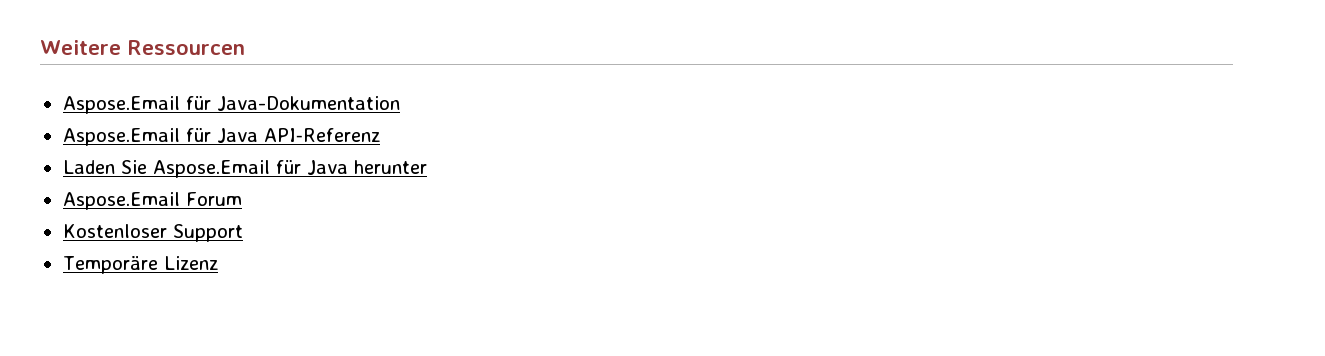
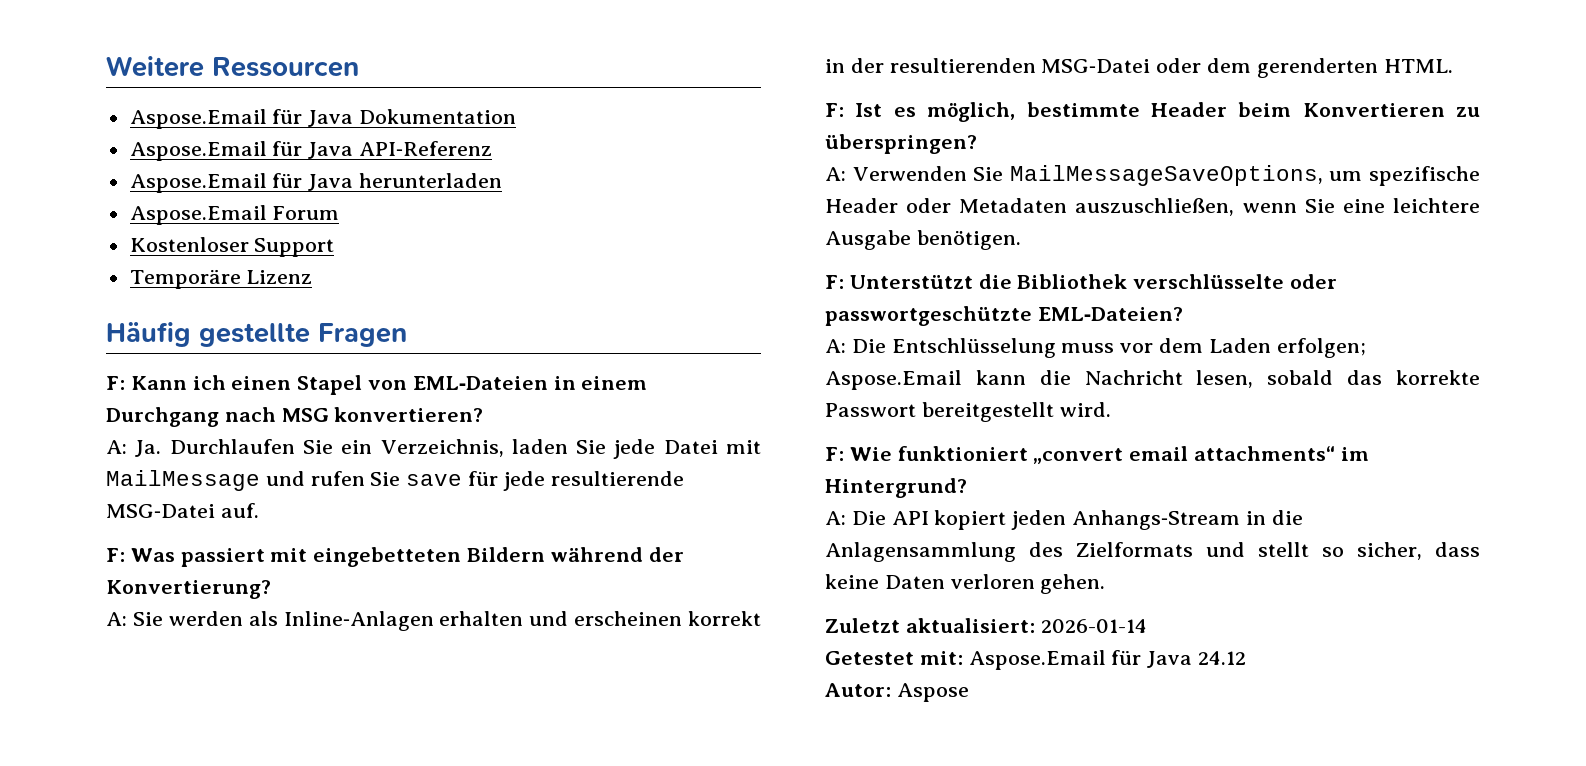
[216,96,400,111] Java-Dokumentation -> [308,109,517,127] Java Dokumentation
[62,160,427,178] Laden Sie Aspose.Email für Java herunter -> [129,173,503,193] Aspose.Email für Java herunterladen
(218, 263) none -> [106,322,407,347] [106,375,648,395] [106,407,484,427] [106,439,762,459] [106,470,684,491] [106,503,259,518] [106,547,684,567] [106,580,271,599] [106,611,761,631] [825,58,1453,78] [825,102,1480,122] [825,134,977,154] [825,165,1480,186] [825,198,1480,216] [825,230,1021,250] [825,274,1338,289] [825,306,1183,326] [825,338,1366,358] [825,370,1480,390] [825,402,1111,422] [825,446,1369,464] [825,478,967,498] [825,510,1303,530] [825,542,1480,562] [825,574,1106,594] [825,618,1147,633] [825,650,1247,670] [825,683,969,702] // Häufig gestellte Fragen // F: Kann ich einen Stapel von EML‑Dateien in einem Durchgang nach MSG konvertieren? // A: Ja. Durchlaufen Sie ein Verzeichnis, laden Sie jede Datei mit MailMessage und rufen Sie save für jede resultierende MSG‑Datei auf. // F: Was passiert mit eingebetteten Bildern während der Konvertierung? // A: Sie werden als Inline‑Anlagen erhalten und erscheinen korrekt in der resultierenden MSG‑Datei oder dem gerenderten HTML. // F: Ist es möglich, bestimmte Header beim Konvertieren zu überspringen? // A: Verwenden Sie MailMessageSaveOptions, um spezifische Header oder Metadaten auszuschließen, wenn Sie eine leichtere Ausgabe benötigen. // F: Unterstützt die Bibliothek verschlüsselte oder passwortgeschützte EML‑Dateien? // A: Die Entschlüsselung muss vor dem Laden erfolgen; Aspose.Email kann die Nachricht lesen, sobald das korrekte Passwort bereitgestellt wird. // F: Wie funktioniert „convert email attachments“ im Hintergrund? // A: Die API kopiert jeden Anhangs‑Stream in die Anlagensammlung des Zielformats und stellt so sicher, dass keine Daten verloren gehen. // Zuletzt aktualisiert: 2026-01-14 // Getestet mit: Aspose.Email für Java 24.12 // Autor: Aspose

